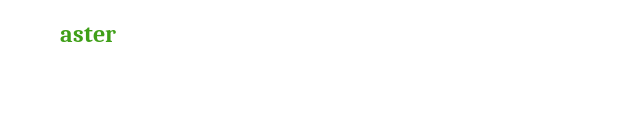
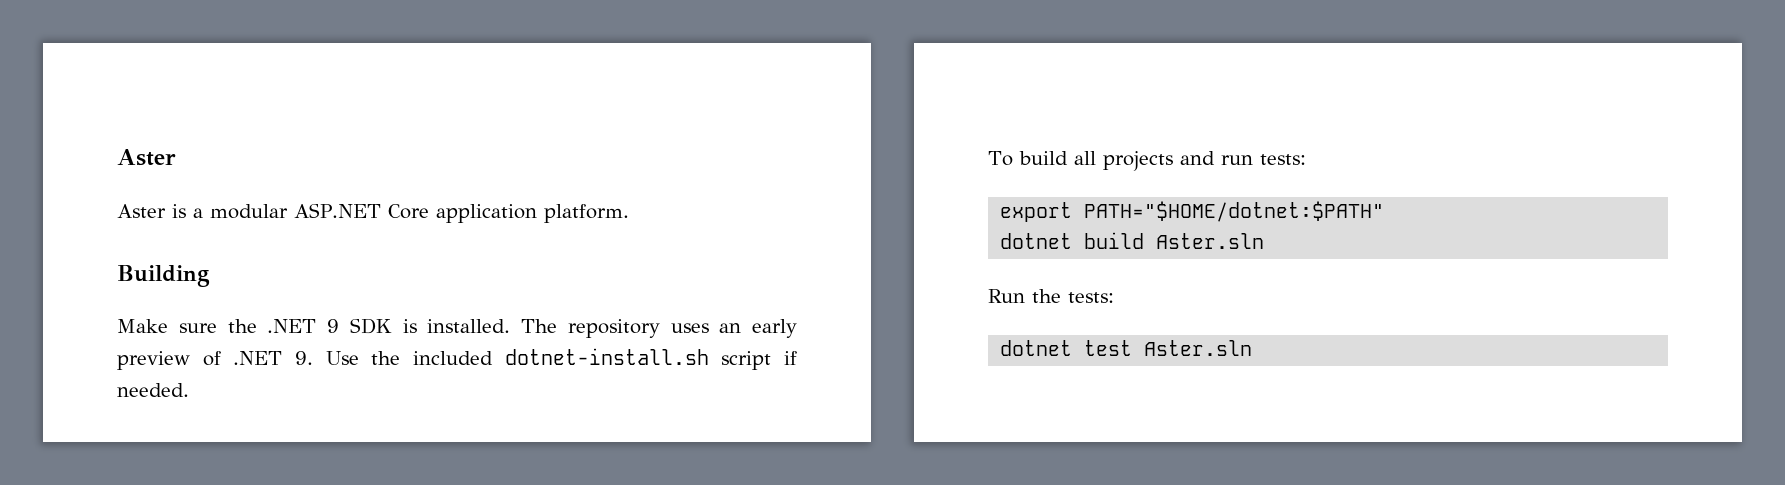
[60,27,116,42] aster -> [117,149,176,166] [117,203,629,223] [117,265,210,287] [117,318,797,338] [117,348,797,370] [117,383,189,397] [988,151,1306,171] [1000,201,1385,222] [1000,232,1265,249] [988,289,1114,303] [1000,340,1253,356] Aster // Aster is a modular ASP.NET Core application platform. // Building // Make sure the .NET 9 SDK is installed. The repository uses an early preview of .NET 9. Use the included dotnet-install.sh script if needed. // To build all projects and run tests: // export PATH="$HOME/dotnet:$PATH" // dotnet build Aster.sln // Run the tests: // dotnet test Aster.sln

